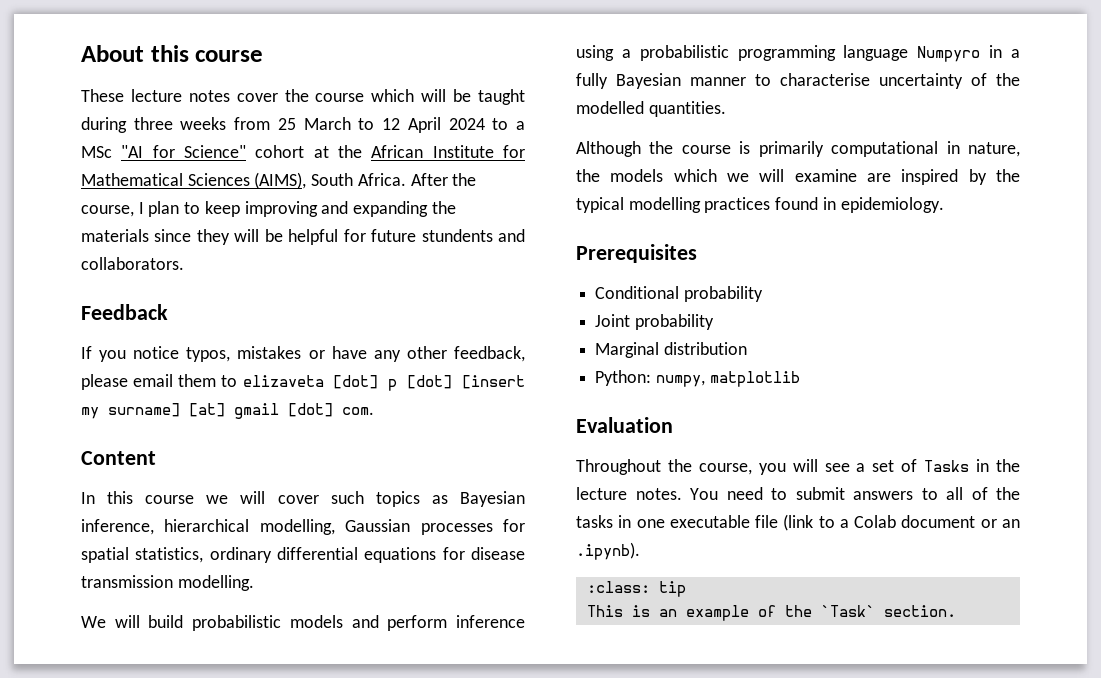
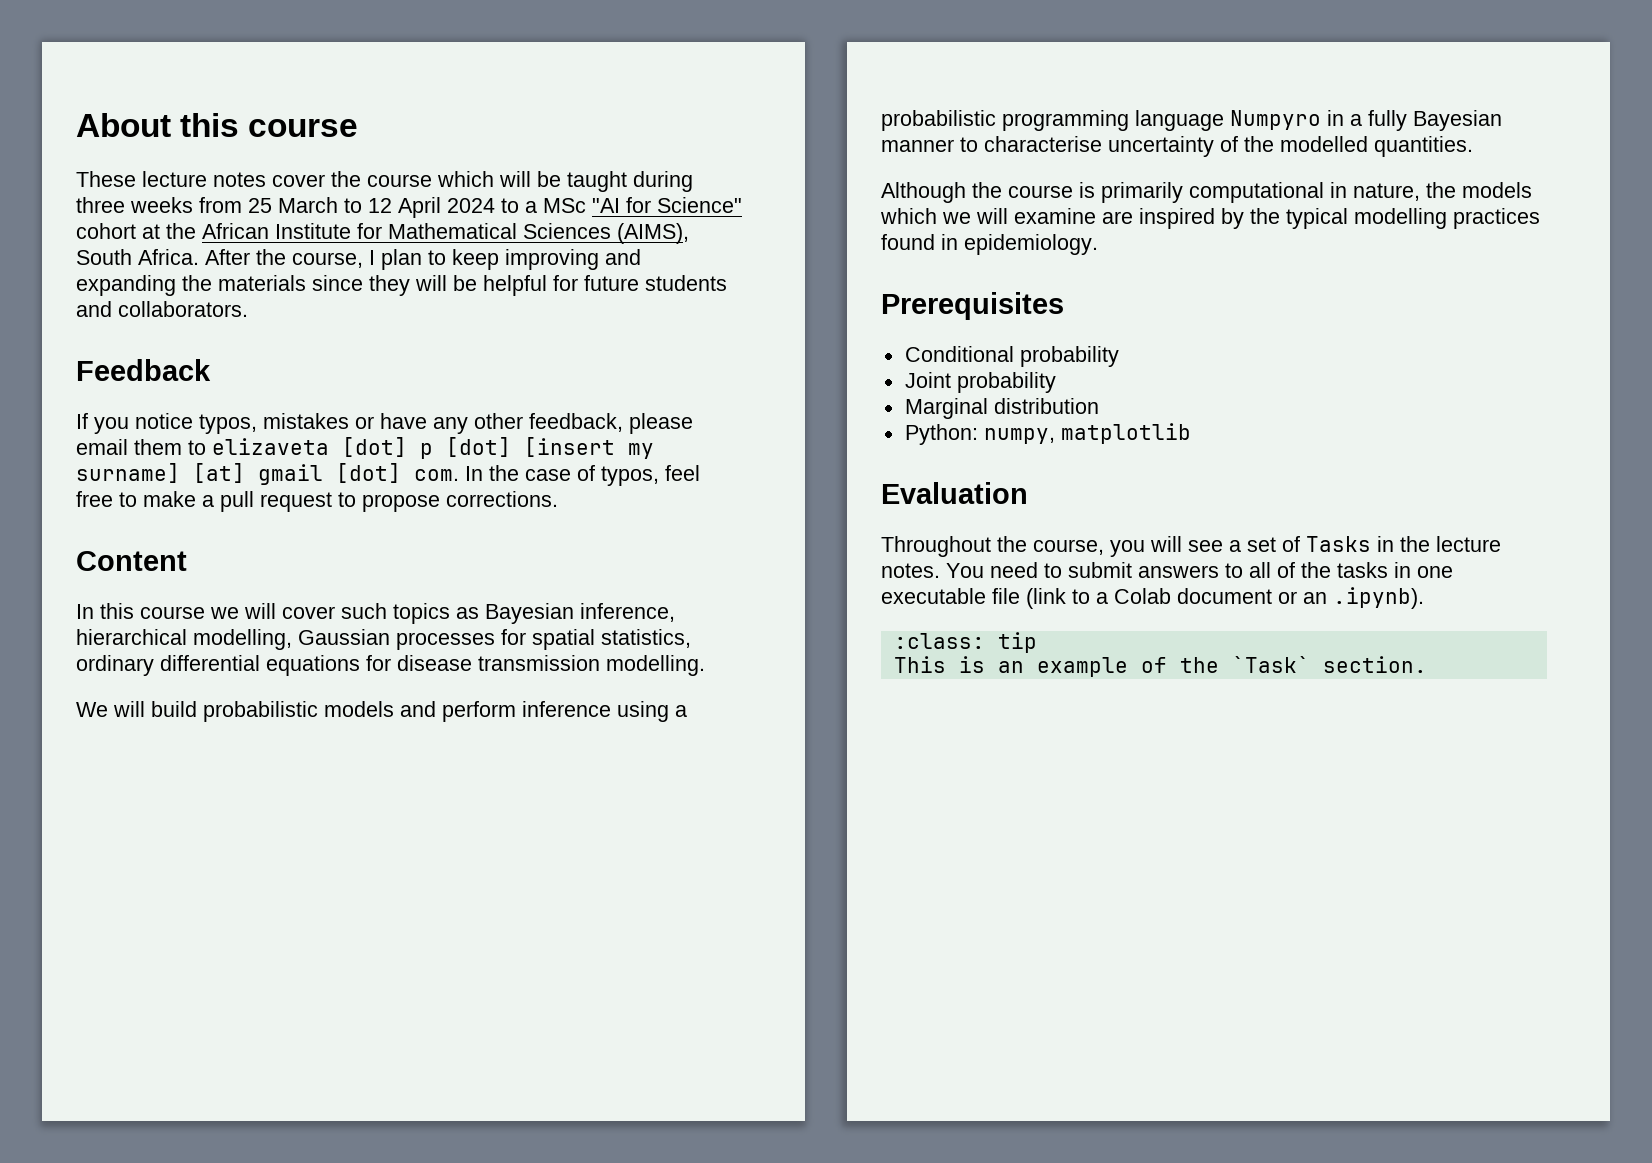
[421,229,493,242] stundents -> [645,275,727,291] students
(374, 411) none -> [465,465,700,486] [76,491,558,512] In the case of typos, feel free to make a pull request to propose corrections.

